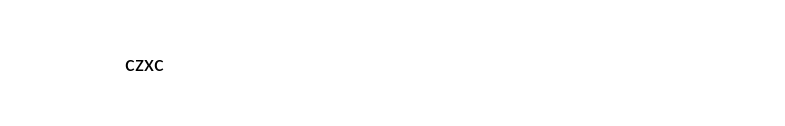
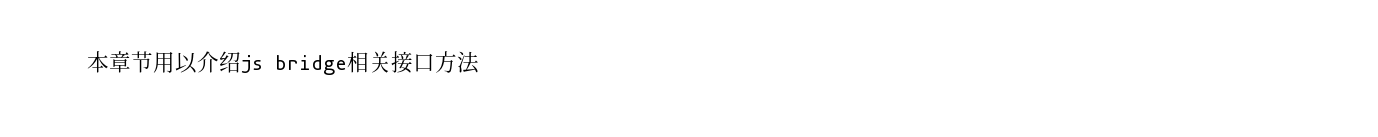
[125,60,164,71] czxc -> [87,51,479,75] 本章节用以介绍js bridge相关接口方法

